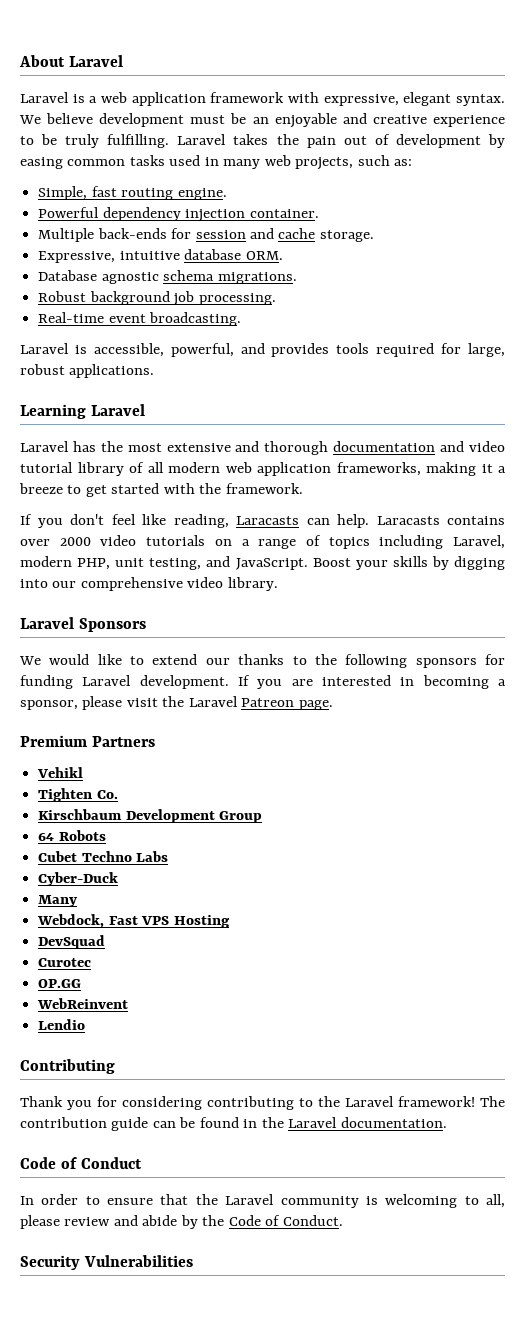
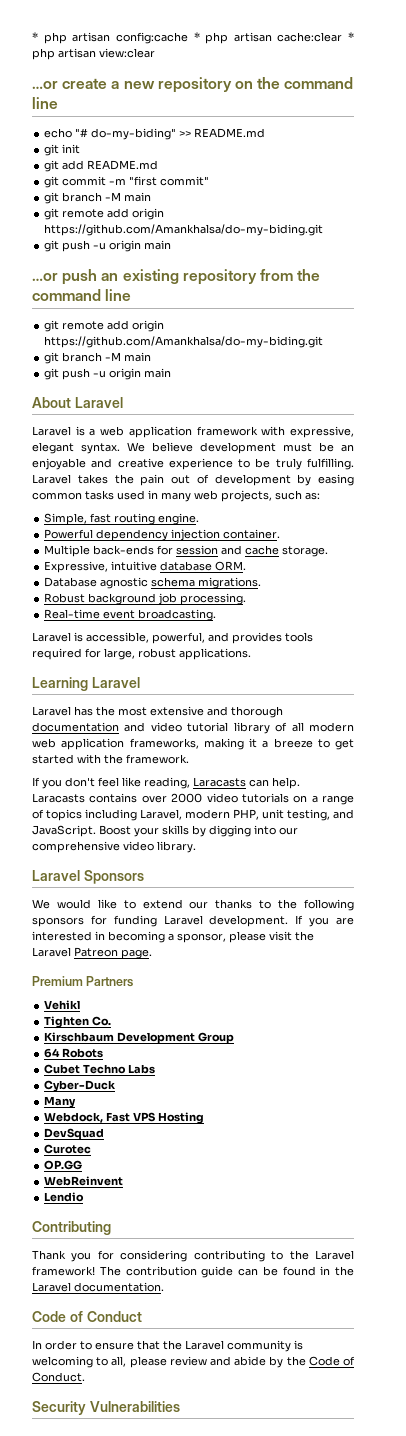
(19, 61) none -> [32,32,354,44] [32,48,155,60] [32,77,354,93] [32,97,58,109] [44,128,266,140] [44,144,81,156] [44,160,159,172] [44,176,210,188] [44,192,152,204] [44,208,165,220] [44,224,324,236] [44,240,172,252] [32,269,321,285] [32,289,132,301] [44,320,165,332] [44,336,324,348] [44,352,152,364] [44,368,172,380] * php artisan config:cache * php artisan cache:clear * php artisan view:clear // …or create a new repository on the command line // echo "# do-my-biding" >> README.md // git init // git add README.md // git commit -m "first commit" // git branch -M main // git remote add origin https://github.com/Amankhalsa/do-my-biding.git // git push -u origin main // …or push an existing repository from the command line // git remote add origin https://github.com/Amankhalsa/do-my-biding.git // git branch -M main // git push -u origin main //

